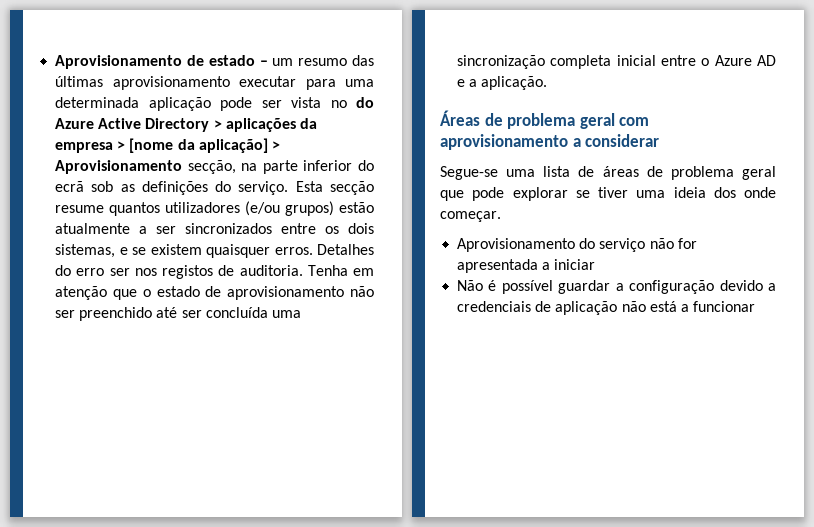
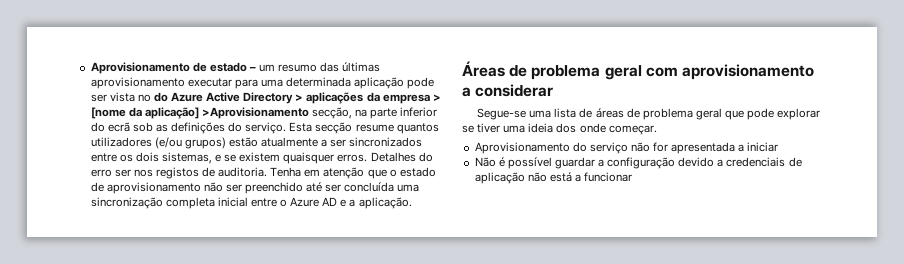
[271,141,280,150] [55,160,183,174] > Aprovisionamento -> [201,107,309,119] >Aprovisionamento

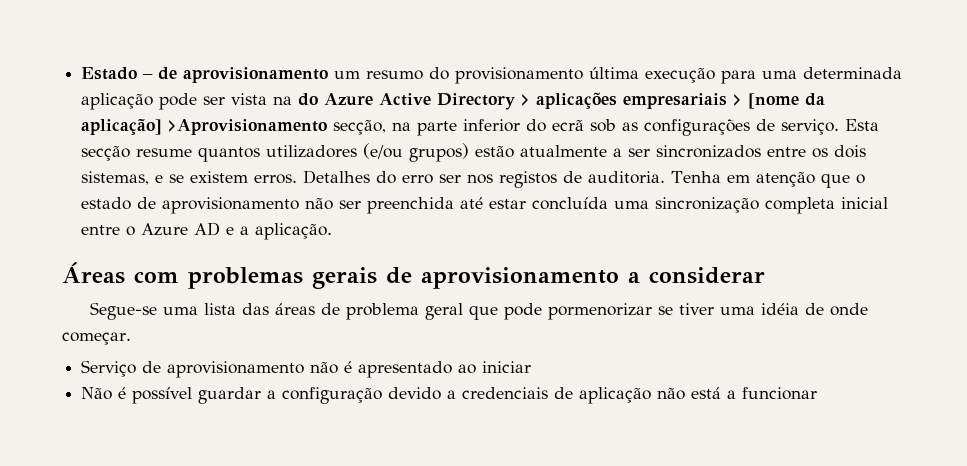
[90,62,381,74] [90,77,232,89] Aprovisionamento de estado – um resumo das últimas aprovisionamento executar -> [81,67,716,84] Estado – de aprovisionamento um resumo do provisionamento última execução
[137,94,151,102] no -> [273,96,293,105] na
[366,92,430,104] da empresa -> [623,93,728,109] empresariais
[171,122,243,134] definições do -> [644,119,776,136] configurações de
[283,152,335,164] quaisquer -> (249, 177) none
[245,182,342,194] preenchido até ser -> [367,197,527,214] preenchida até estar
[509,65,678,80] de problema geral com -> [134,267,412,289] com problemas gerais de
[579,108,593,118] de -> [241,303,269,315] das
[777,108,821,120] explorar -> [547,303,652,320] pormenorizar
[528,123,577,133] ideia dos -> [760,303,824,315] idéia de
[474,142,745,154] Aprovisionamento do serviço não for apresentada a -> [81,360,477,378] Serviço de aprovisionamento não é apresentado ao

